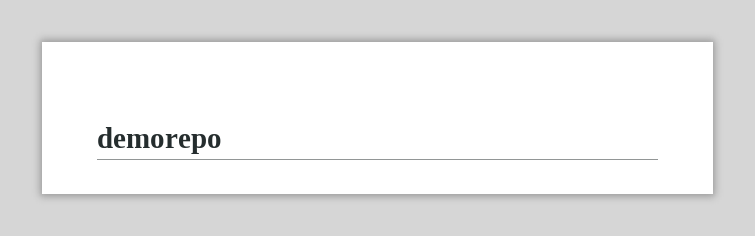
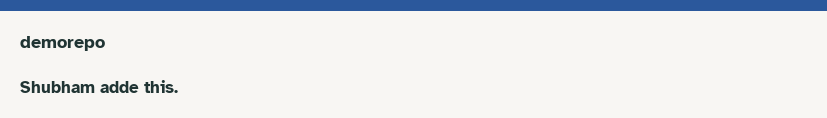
(222, 140) none -> [20,80,178,93] // Shubham adde this.

